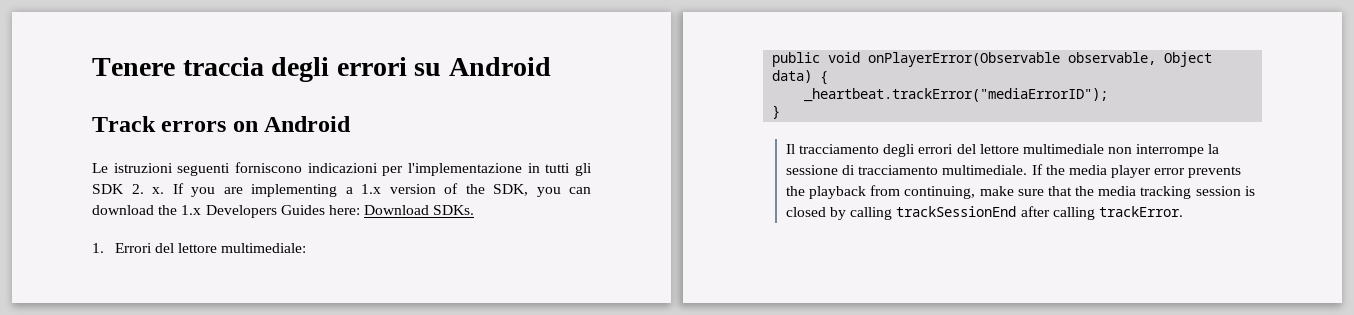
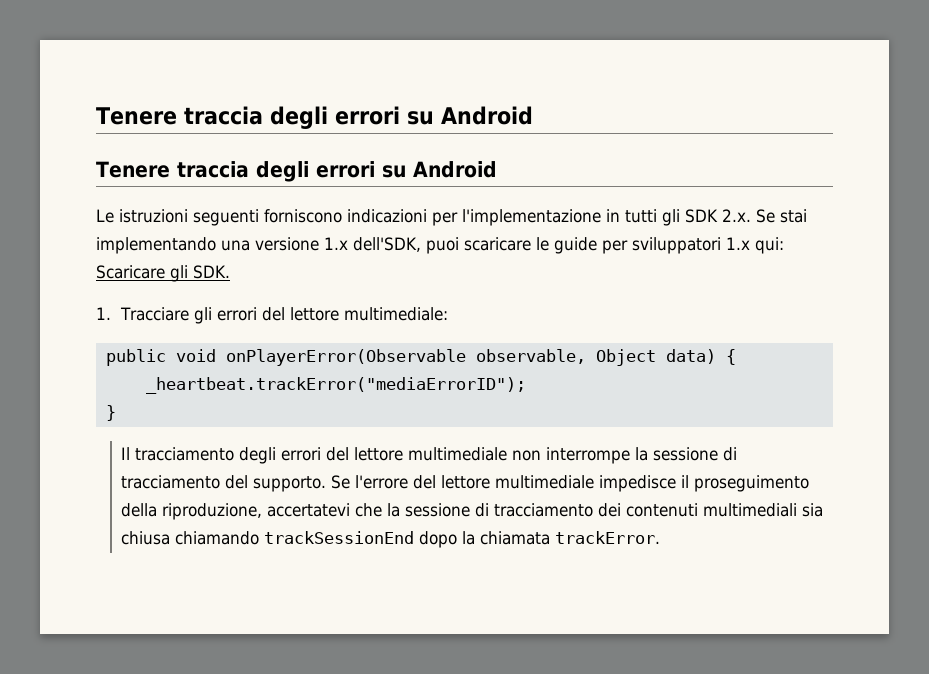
[92,57,551,82] [92,116,258,132] Tenere traccia degli errori su Android // Track errors on -> [96,106,533,129] [96,161,406,182] Tenere traccia degli errori su Android // Tenere traccia degli errori su
[131,183,591,197] [92,205,475,218] [92,243,152,253] 2. x. If you are implementing a 1.x version of the SDK, you can download the 1.x Developers Guides here: Download SDKs. // 1. Errori -> [722,209,807,223] [96,237,784,254] [96,265,230,282] [96,307,258,324] 2.x. Se stai implementando una versione 1.x dell'SDK, puoi scaricare le guide per sviluppatori 1.x qui: Scaricare gli SDK. // 1. Tracciare gli errori
[942,164,1242,178] [785,185,1255,199] [785,206,1095,220] multimediale. If the media player error prevents the playback from continuing, make sure that the media tracking session is closed by calling trackSessionEnd after calling -> [225,475,810,492] [121,503,824,520] [121,531,551,548] del supporto. Se l'errore del lettore multimediale impedisce il proseguimento della riproduzione, accertatevi che la sessione di tracciamento dei contenuti multimediali sia chiusa chiamando trackSessionEnd dopo la chiamata

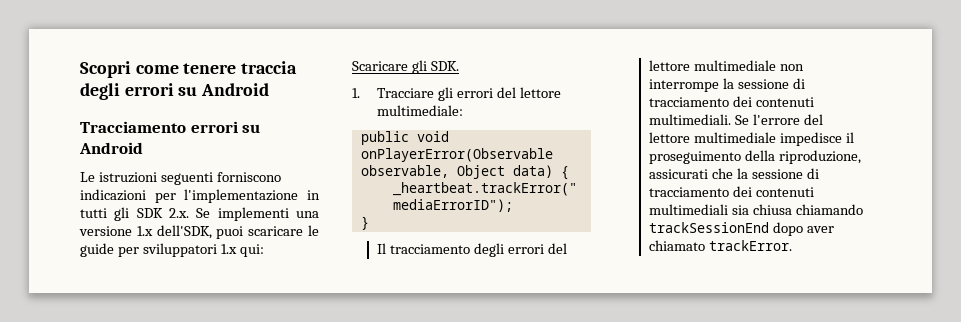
[96,106,533,129] [96,161,309,182] Tenere traccia degli errori su Android // Tenere traccia degli -> [80,61,298,78] [80,83,270,100] [80,121,186,133] Scopri come tenere traccia degli errori su Android // Tracciamento
[780,209,807,223] [96,237,216,254] stai implementando -> [217,207,289,221] implementi
[225,475,327,492] del supporto. -> [733,96,814,107] [649,114,732,125] dei contenuti multimediali.
[267,503,351,517] accertatevi -> [649,169,709,179] assicurati
[462,531,551,545] la chiamata -> [806,226,834,233] [649,240,706,251] aver chiamato

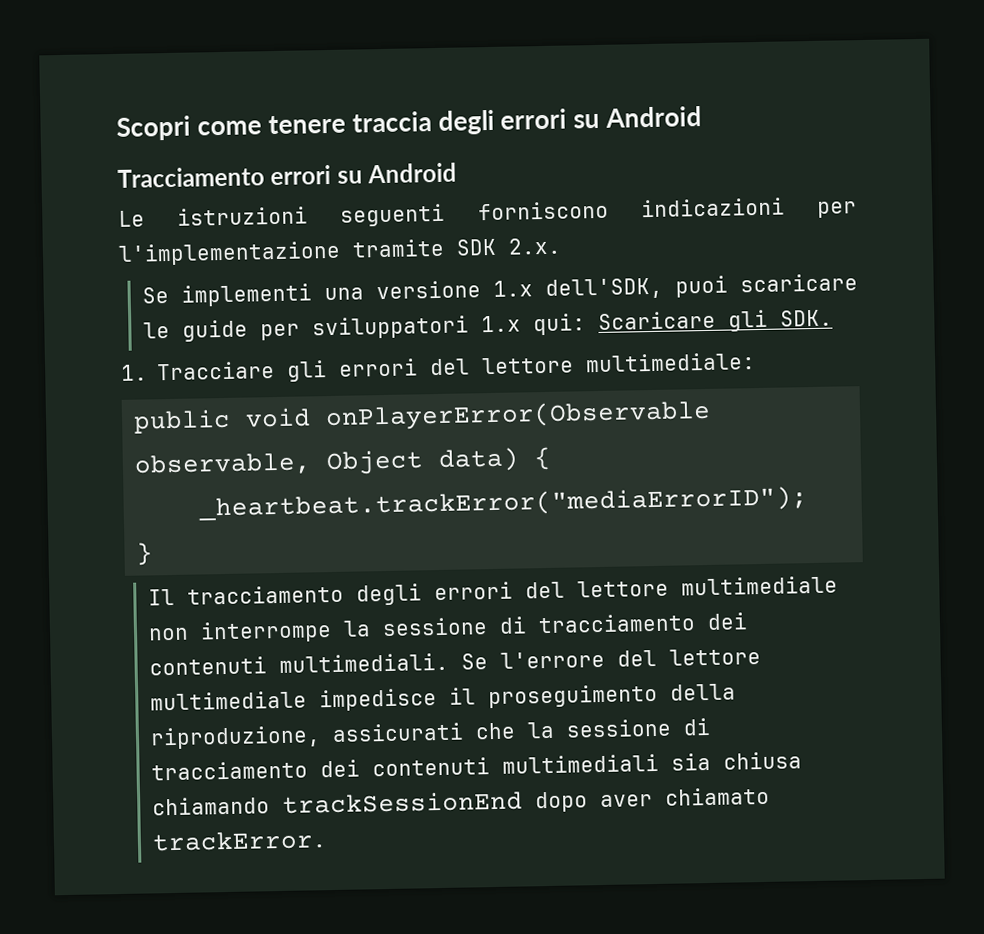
[307,190,320,200] [80,207,130,221] in tutti gli -> [352,238,445,258] tramite
(189, 213) none -> (562, 246) //

